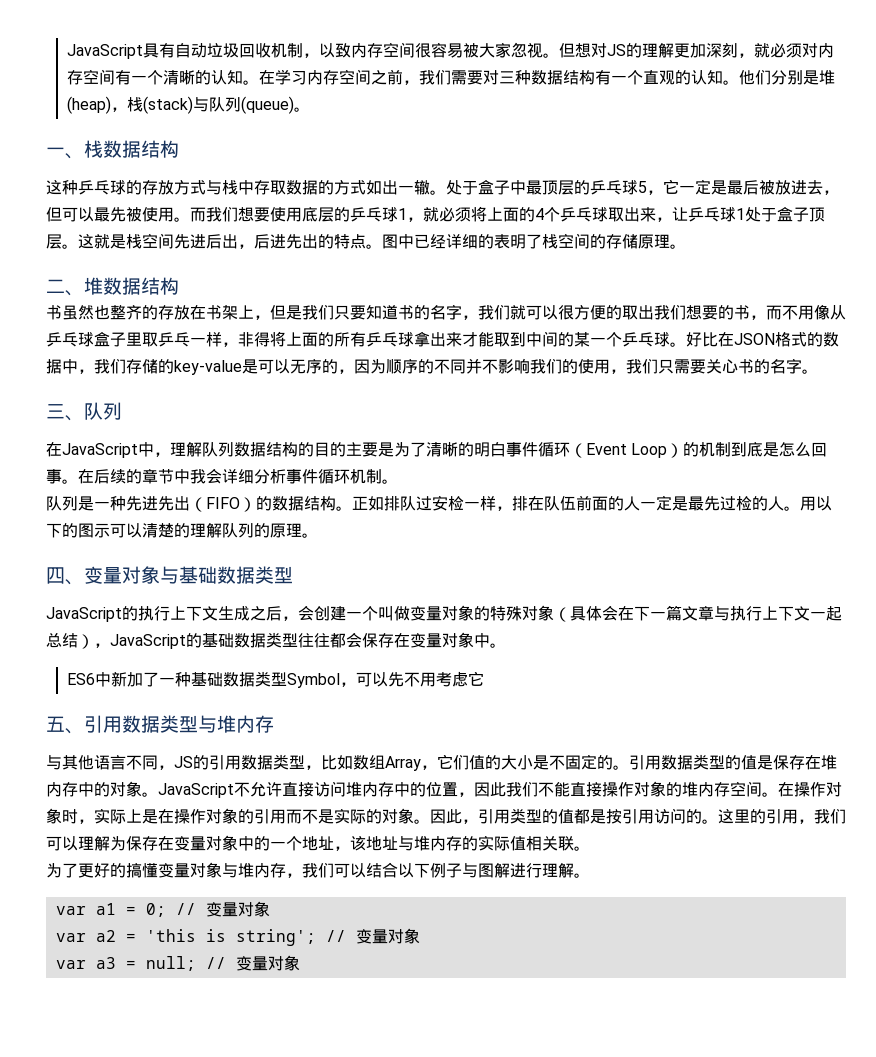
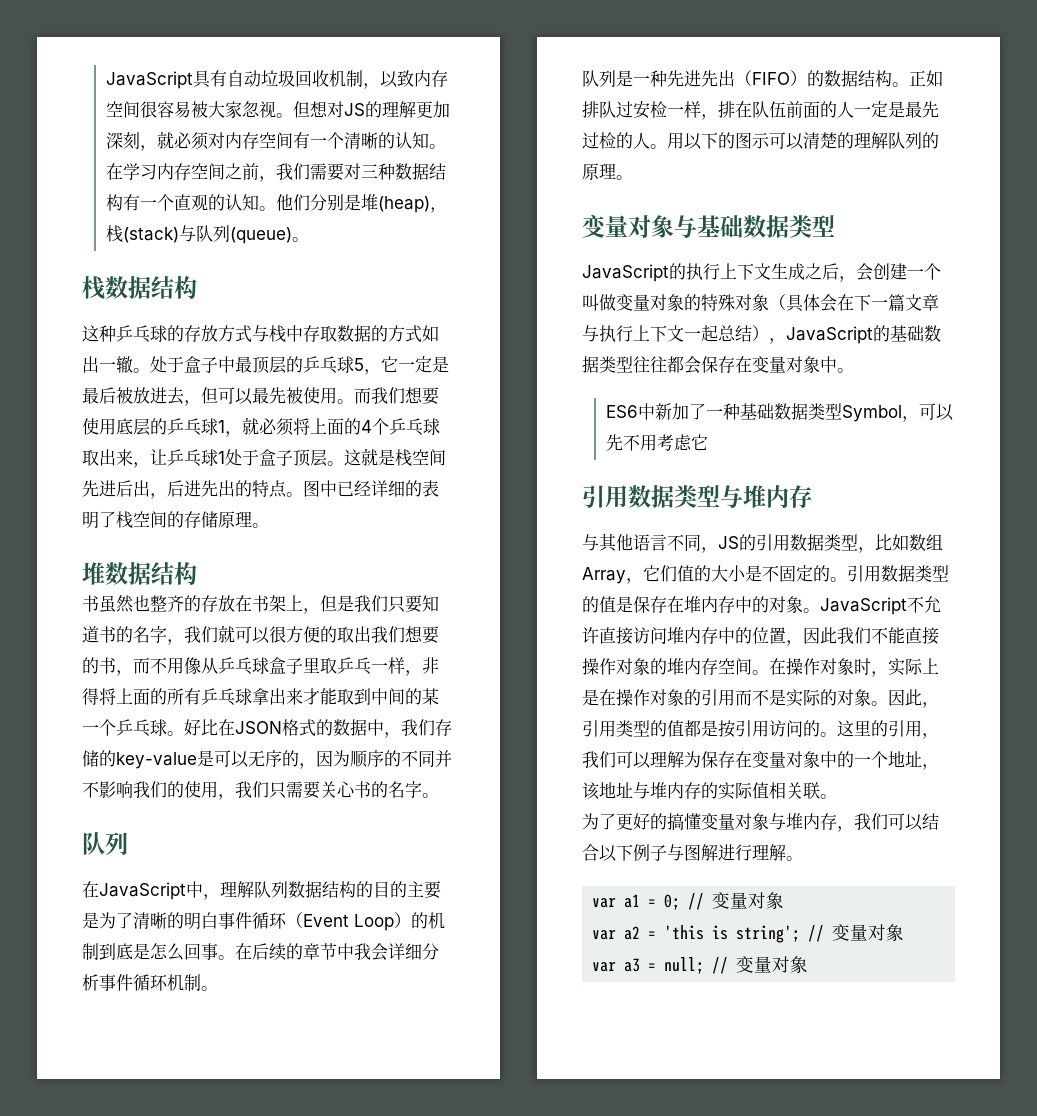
[46,147,84,159] 一、 -> (309, 239) none
[46,279,84,296] 二、 -> (269, 525) none
[46,404,84,421] 三、 -> (439, 795) none
[46,567,84,585] 四、 -> (633, 177) none
[46,716,84,734] 五、 -> (708, 442) none

